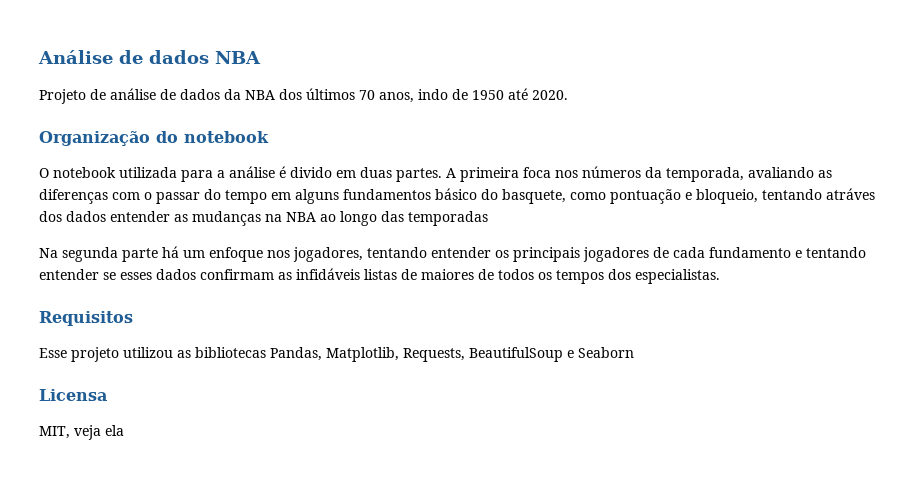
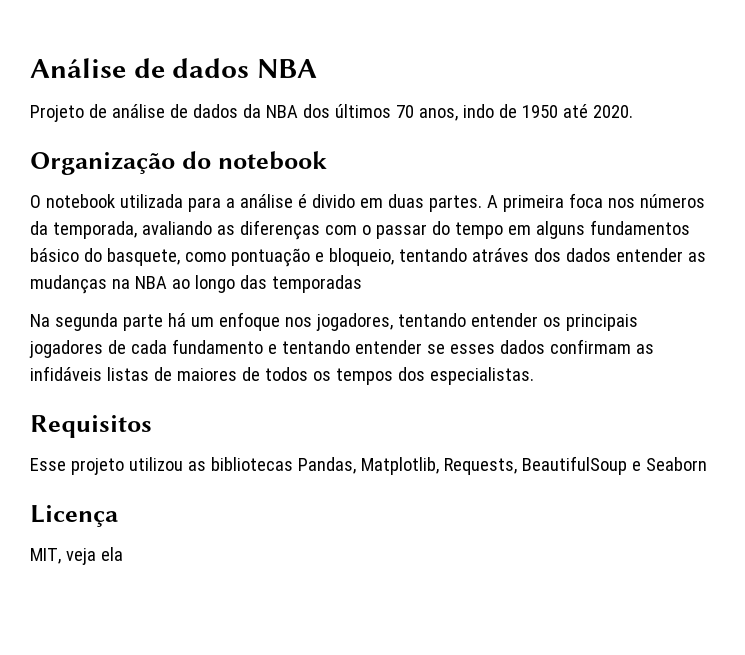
[39,389,107,401] Licensa -> [30,505,118,527] Licença

